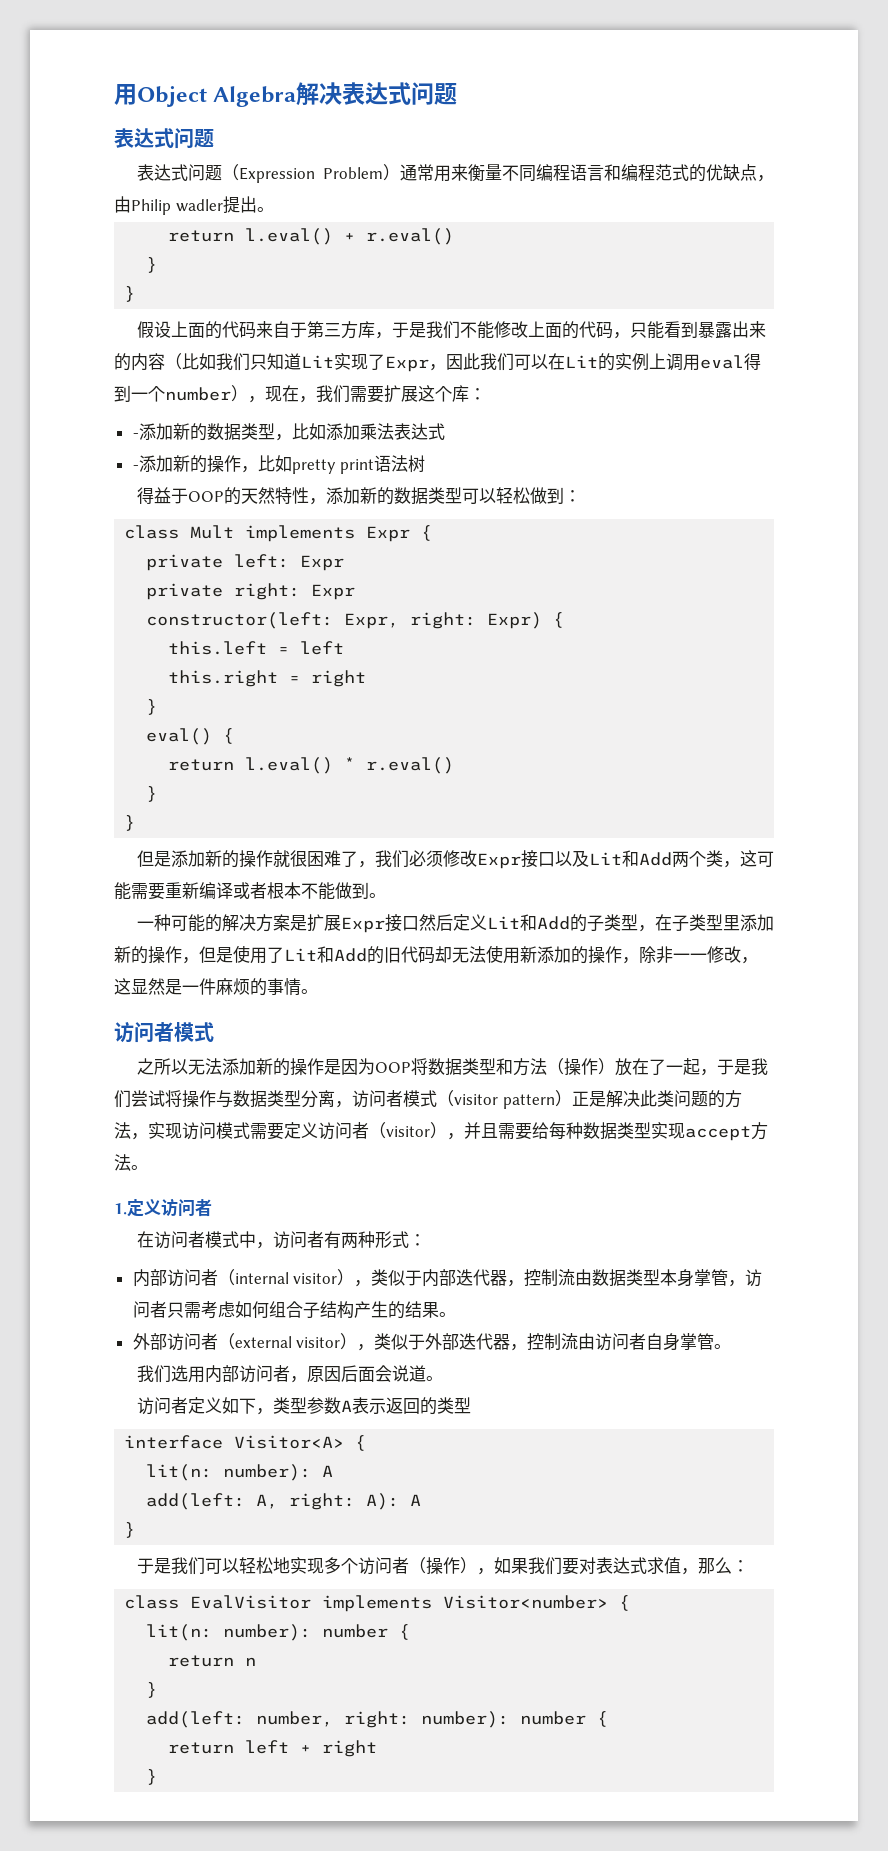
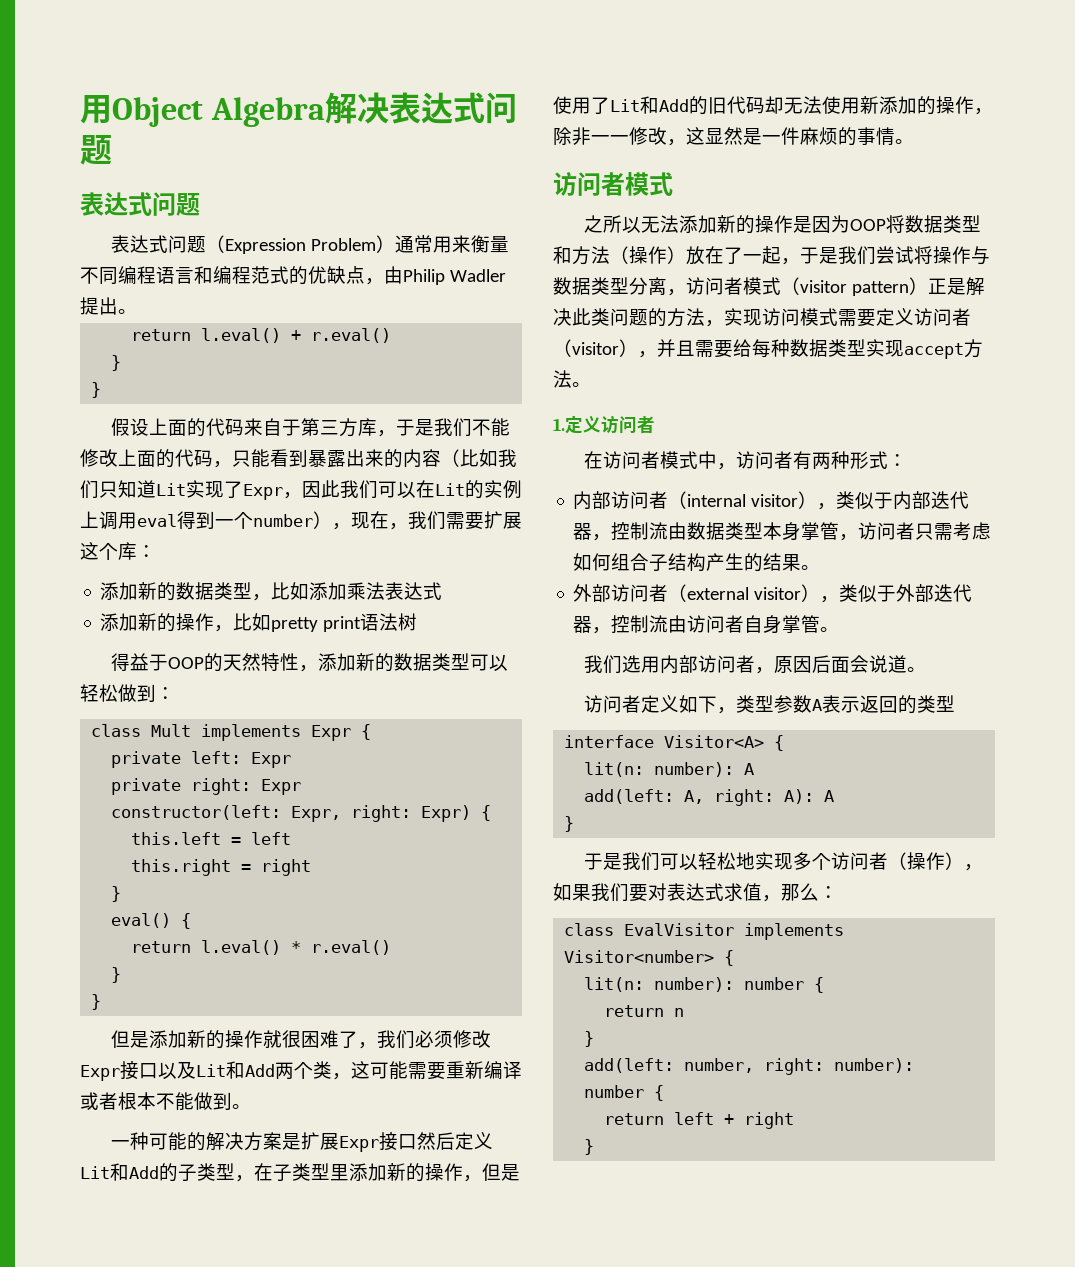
[175,199,223,212] wadler -> [449,269,506,282] Wadler
[132,433,139,438] - -> (156, 551) none
[132,465,139,470] - -> (443, 591) none

